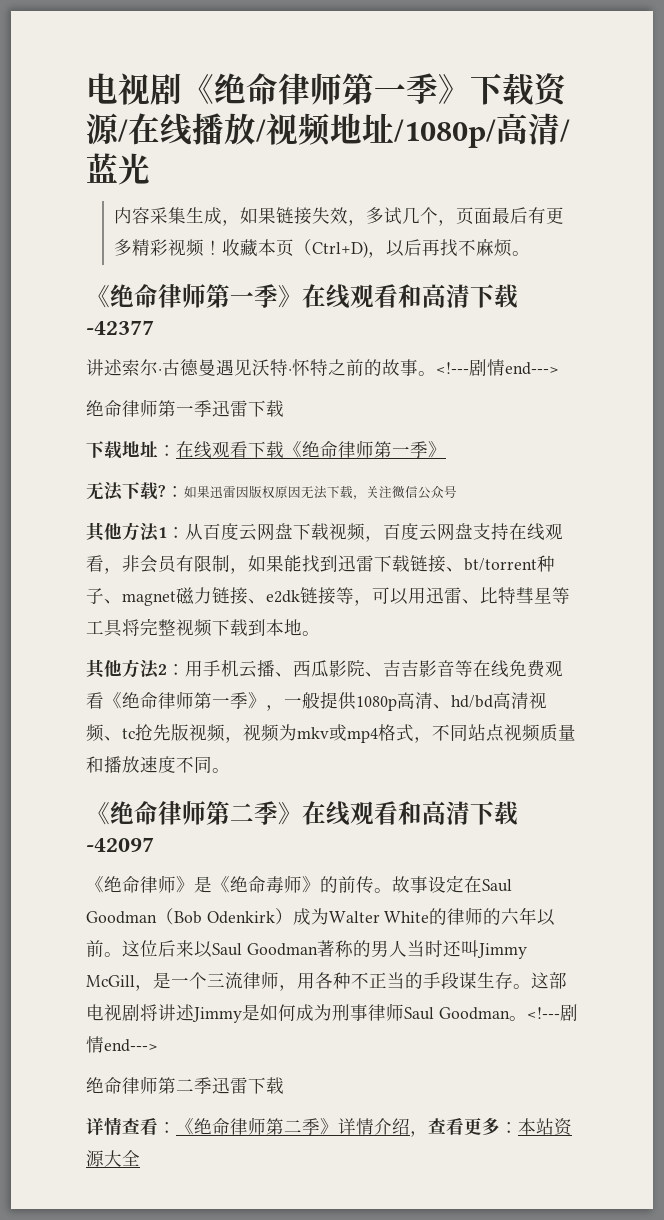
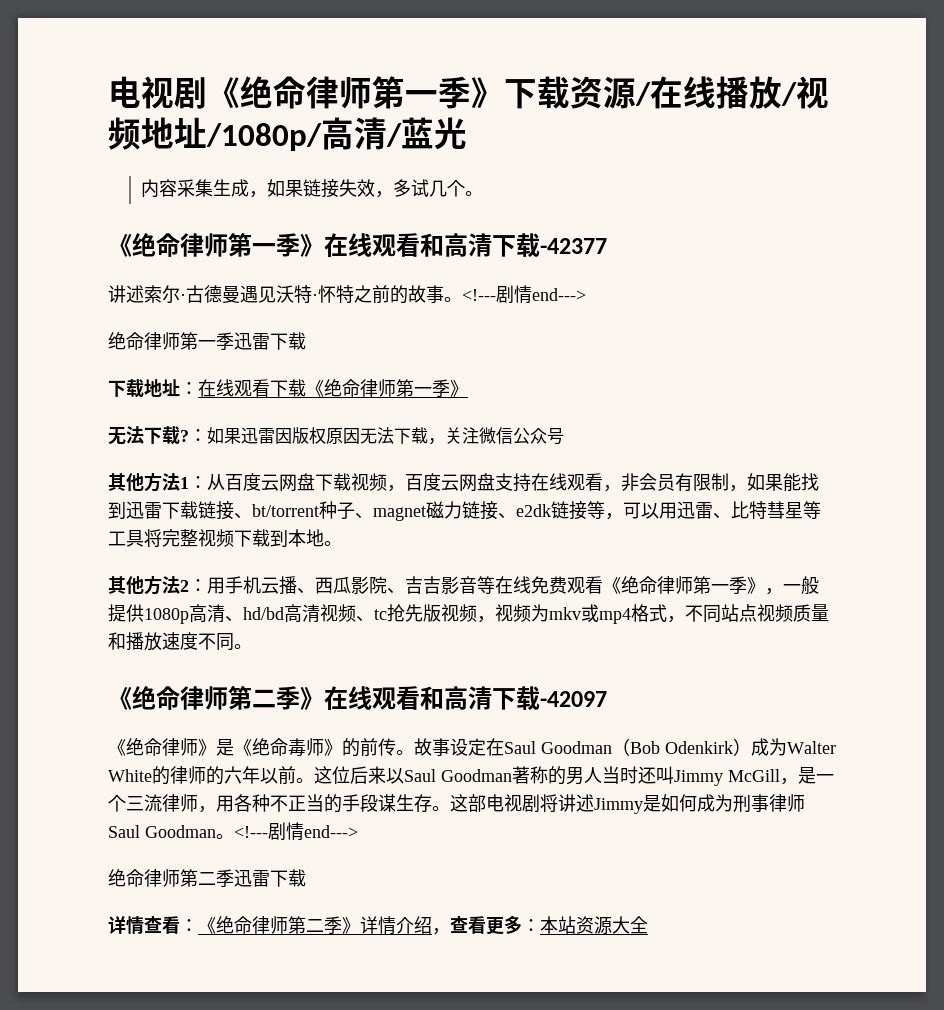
[437,207,564,226] [113,239,512,258] ，页面最后有更多精彩视频！收藏本页（Ctrl+D)，以后再找不麻烦 -> (466, 188) none

